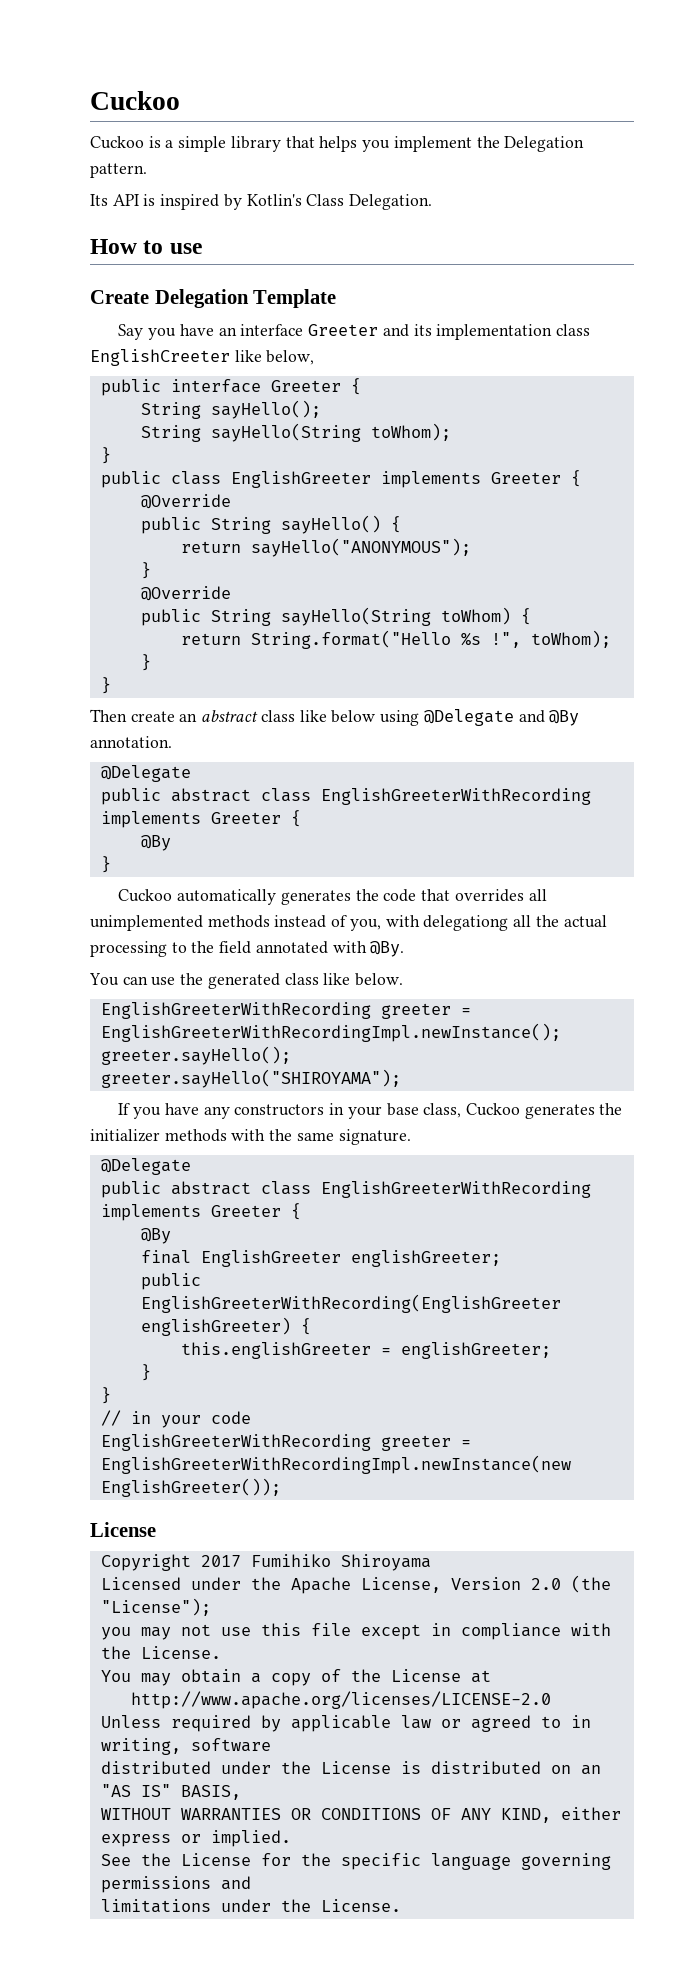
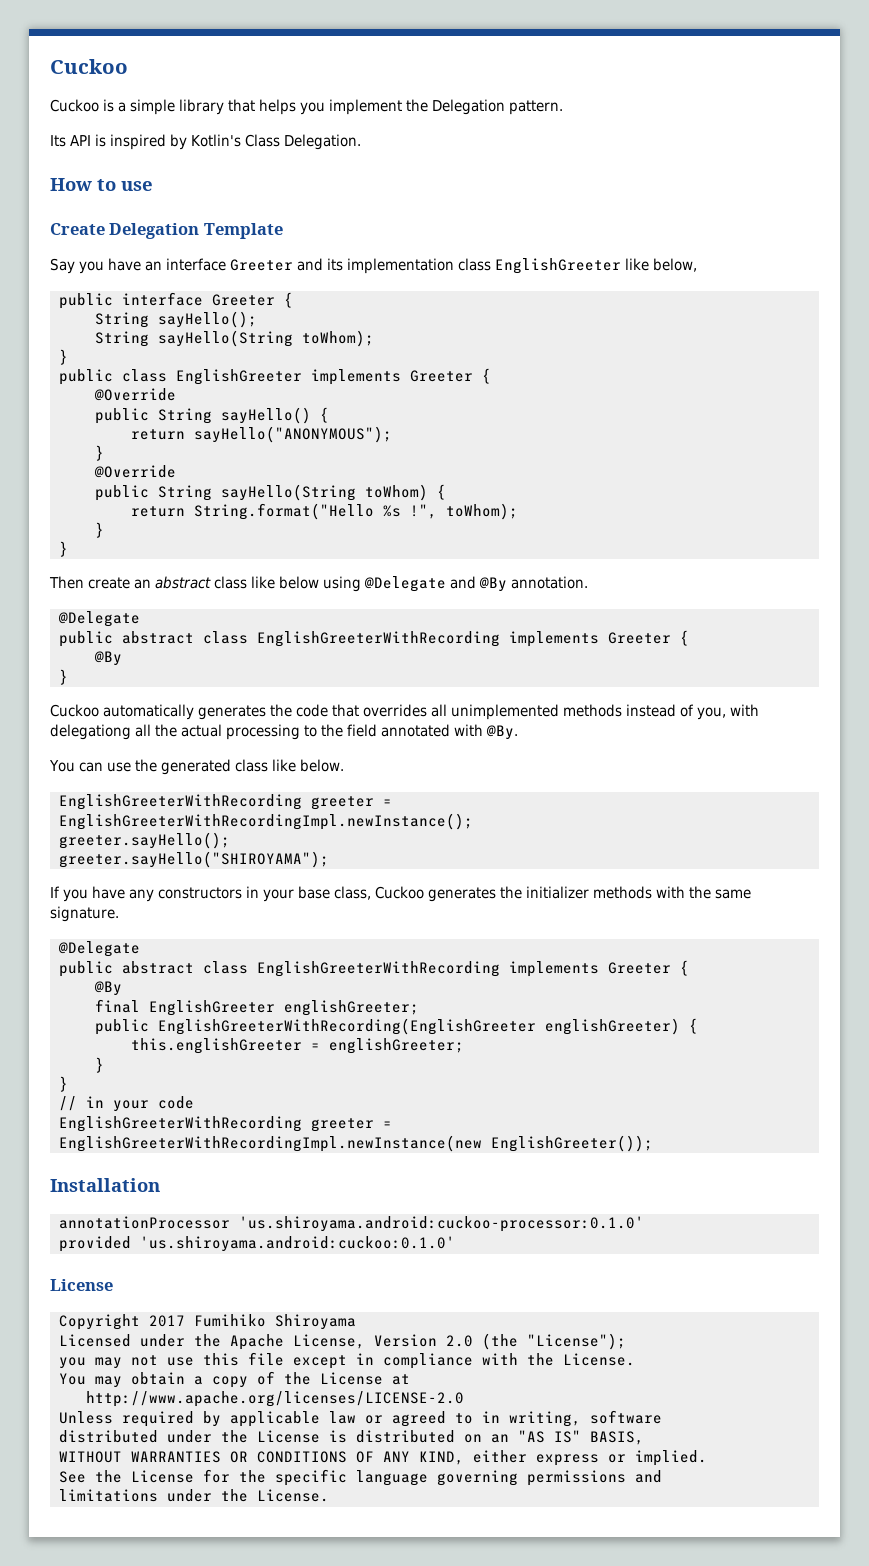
[90,349,230,366] EnglishCreeter -> [495,258,621,274] EnglishGreeter
(281, 1487) none -> [50,1178,160,1192] [58,1216,644,1232] [58,1236,455,1252] // Installation // annotationProcessor 'us.shiroyama.android:cuckoo-processor:0.1.0' // provided 'us.shiroyama.android:cuckoo:0.1.0'

